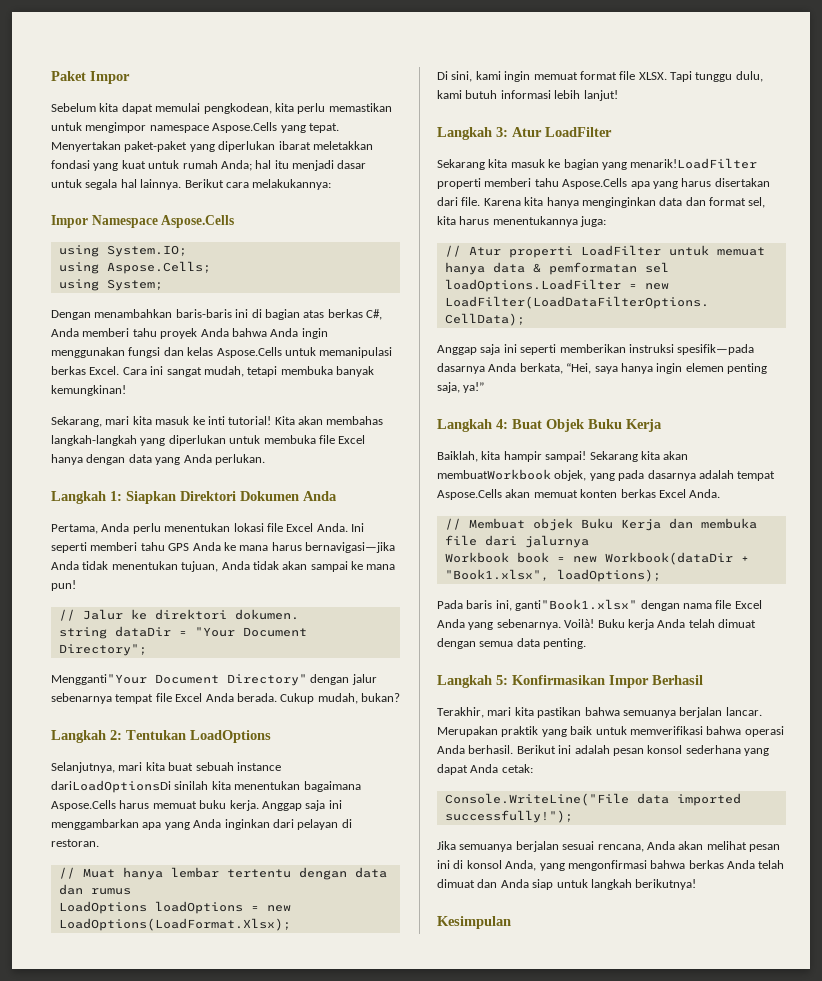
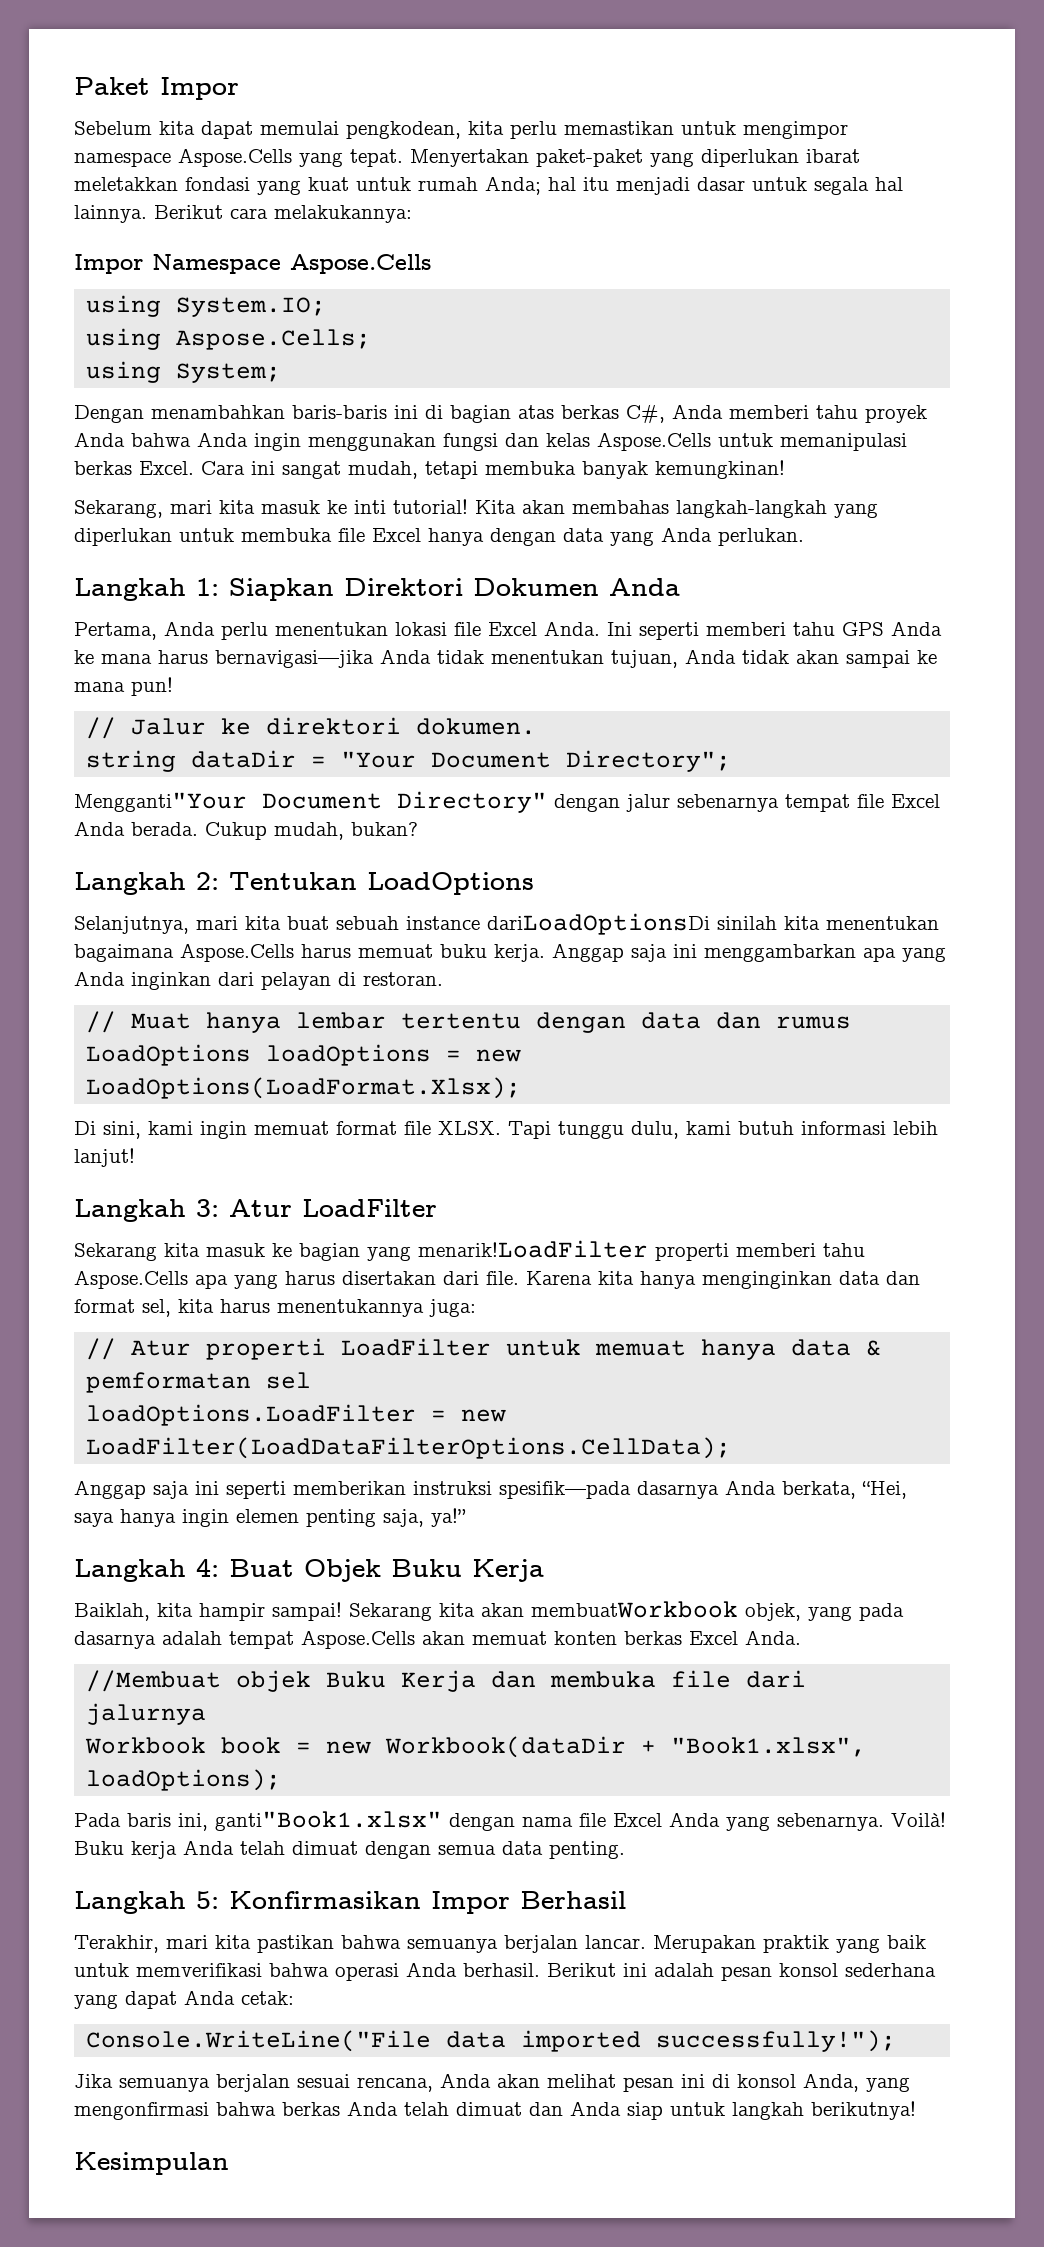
[444,518,525,530] // Membuat -> [86,1670,222,1692] //Membuat

